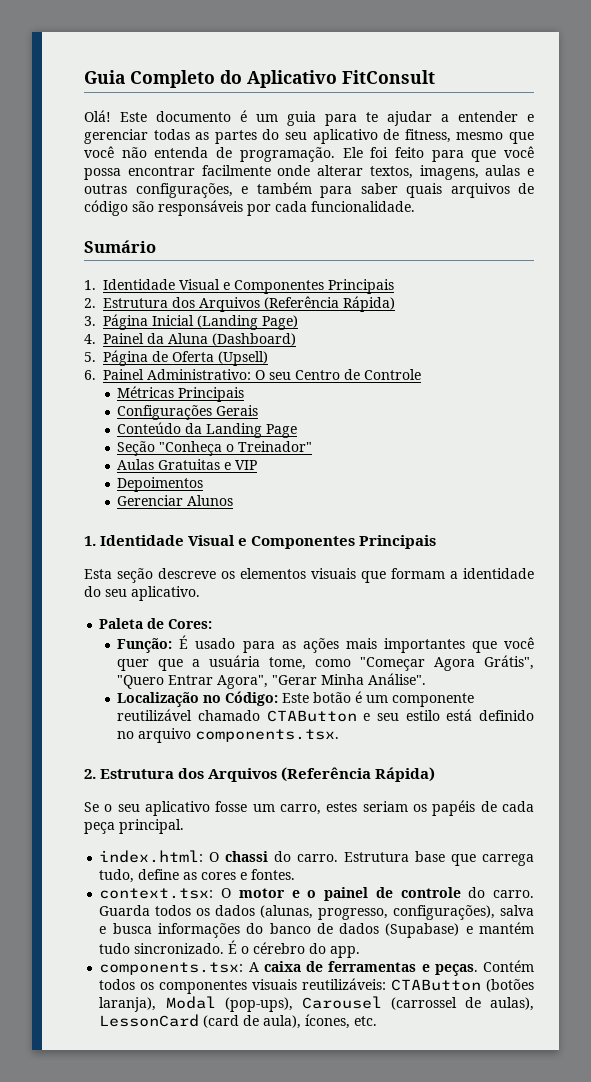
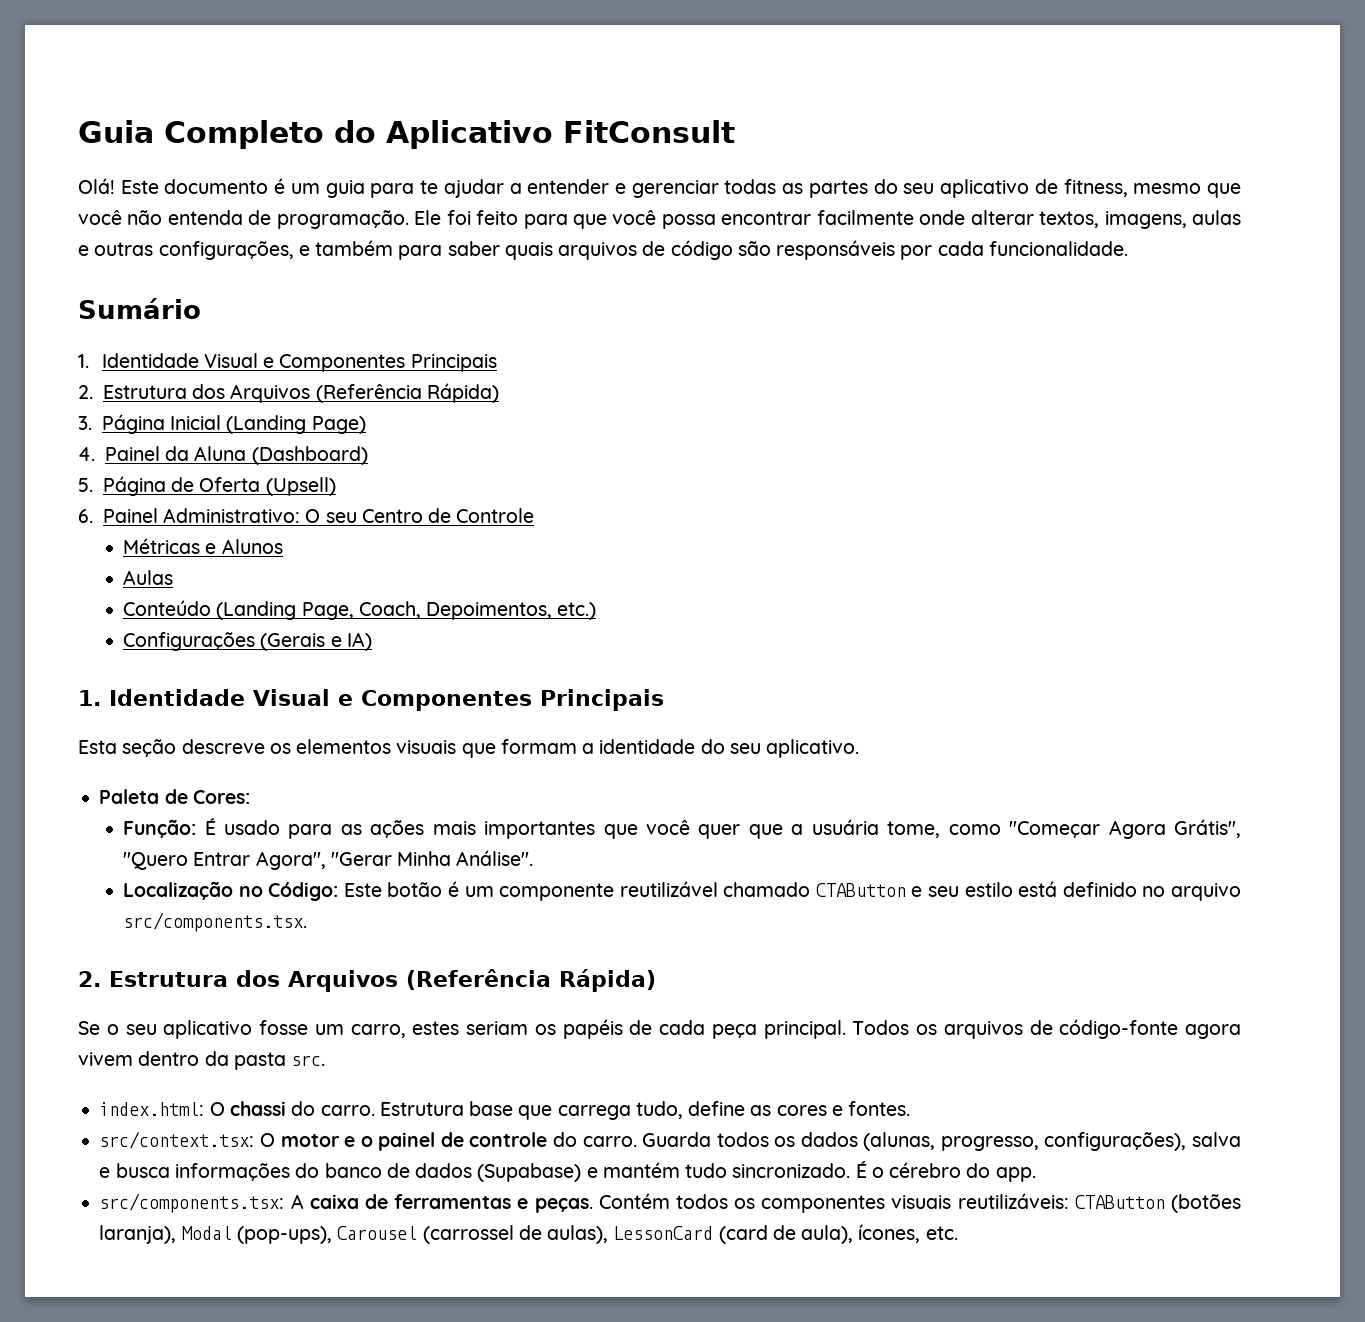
[178,387,245,402] [117,405,259,420] [117,422,298,438] [117,441,313,456] [117,459,258,470] [117,477,204,492] [117,495,234,506] Principais // Configurações Gerais // Conteúdo da Landing Page // Seção "Conheça o Treinador" // Aulas Gratuitas e VIP // Depoimentos // Gerenciar Alunos -> [205,539,283,554] [123,570,174,585] [123,600,597,620] [123,632,372,651] e Alunos // Aulas // Conteúdo (Landing Page, Coach, Depoimentos, etc.) // Configurações (Gerais e IA)
[195,729,340,742] components.tsx. -> [123,912,308,932] src/components.tsx.
(184, 826) none -> [852,1019,1241,1039] [78,1051,326,1070] Todos os arquivos de código-fonte agora vivem dentro da pasta src.
[99,888,214,899] context.tsx: -> [99,1131,255,1149] src/context.tsx:
[99,962,244,975] components.tsx: -> [99,1193,285,1213] src/components.tsx:

